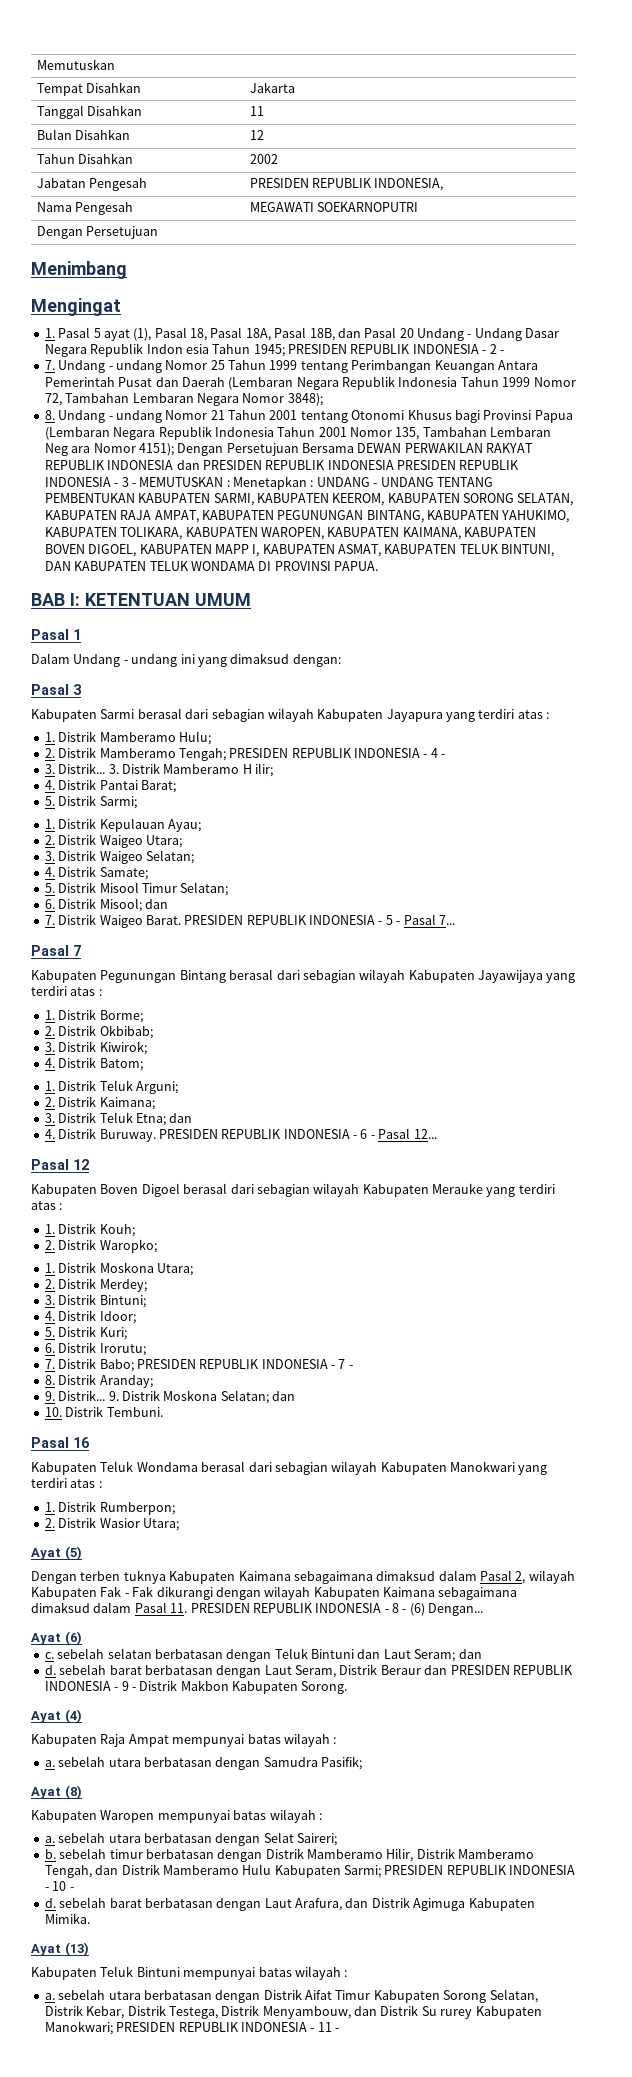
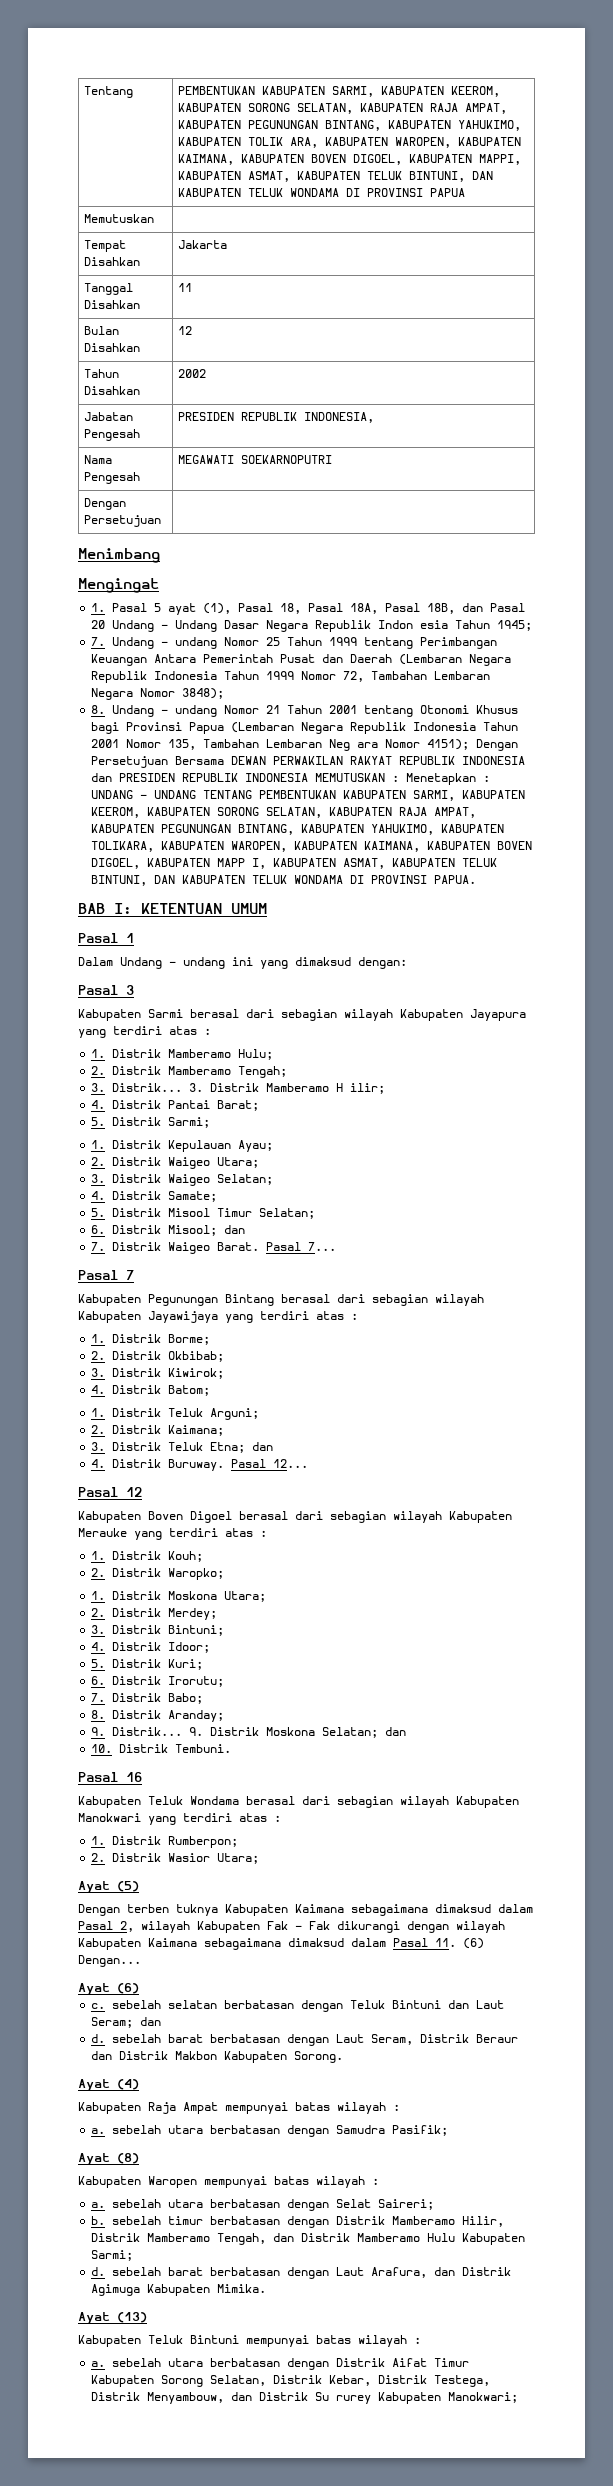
(36, 64) none -> [84,86,134,98] [178,86,501,97] [178,103,508,114] [178,120,522,131] [178,137,522,148] [178,154,522,165] [178,171,494,182] [178,188,466,197] Tentang | PEMBENTUKAN KABUPATEN SARMI, KABUPATEN KEEROM, KABUPATEN SORONG SELATAN, KABUPATEN RAJA AMPAT, KABUPATEN PEGUNUNGAN BINTANG, KABUPATEN YAHUKIMO, KABUPATEN TOLIK ARA, KABUPATEN WAROPEN, KABUPATEN KAIMANA, KABUPATEN BOVEN DIGOEL, KABUPATEN MAPPI, KABUPATEN ASMAT, KABUPATEN TELUK BINTUNI, DAN KABUPATEN TELUK WONDAMA DI PROVINSI PAPUA //
[288,344,504,354] PRESIDEN REPUBLIK INDONESIA - 2 - -> (533, 625) none
[397,460,520,470] [44,477,136,487] PRESIDEN REPUBLIK INDONESIA - 3 - -> (309, 777) none
[229,748,446,758] PRESIDEN REPUBLIK INDONESIA - 4 - -> (288, 1072) none
[184,915,401,925] PRESIDEN REPUBLIK INDONESIA - 5 - -> (260, 1246) none
[158,1129,375,1139] PRESIDEN REPUBLIK INDONESIA - 6 - -> (225, 1465) none
[136,1359,353,1369] PRESIDEN REPUBLIK INDONESIA - 7 - -> (204, 1698) none
[190,1603,407,1613] PRESIDEN REPUBLIK INDONESIA - 8 - -> (456, 1942) none
[450,1665,573,1675] [44,1681,136,1691] PRESIDEN REPUBLIK INDONESIA - 9 - -> (113, 2055) none
[384,1865,576,1875] [44,1881,74,1891] PRESIDEN REPUBLIK INDONESIA - 10 - -> (134, 2255) none
[116,2022,339,2032] PRESIDEN REPUBLIK INDONESIA - 11 - -> (519, 2397) none

